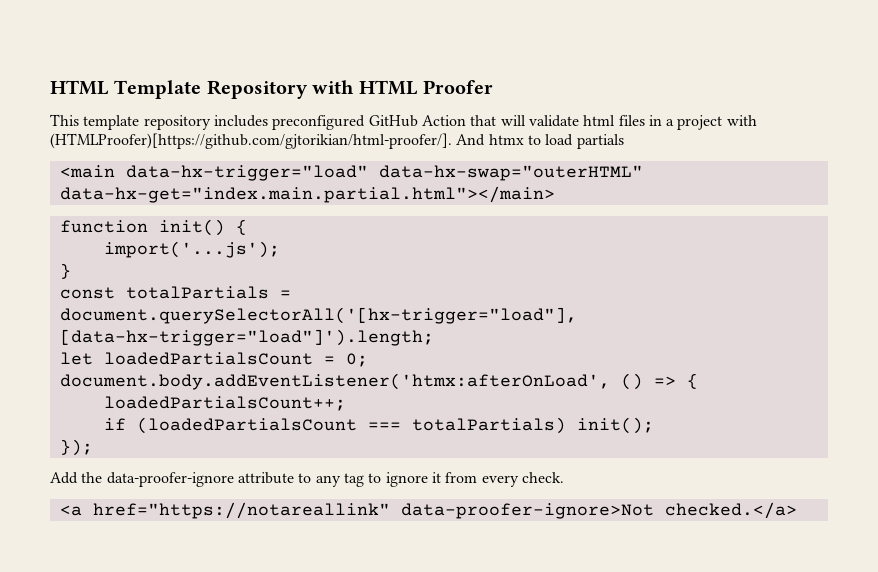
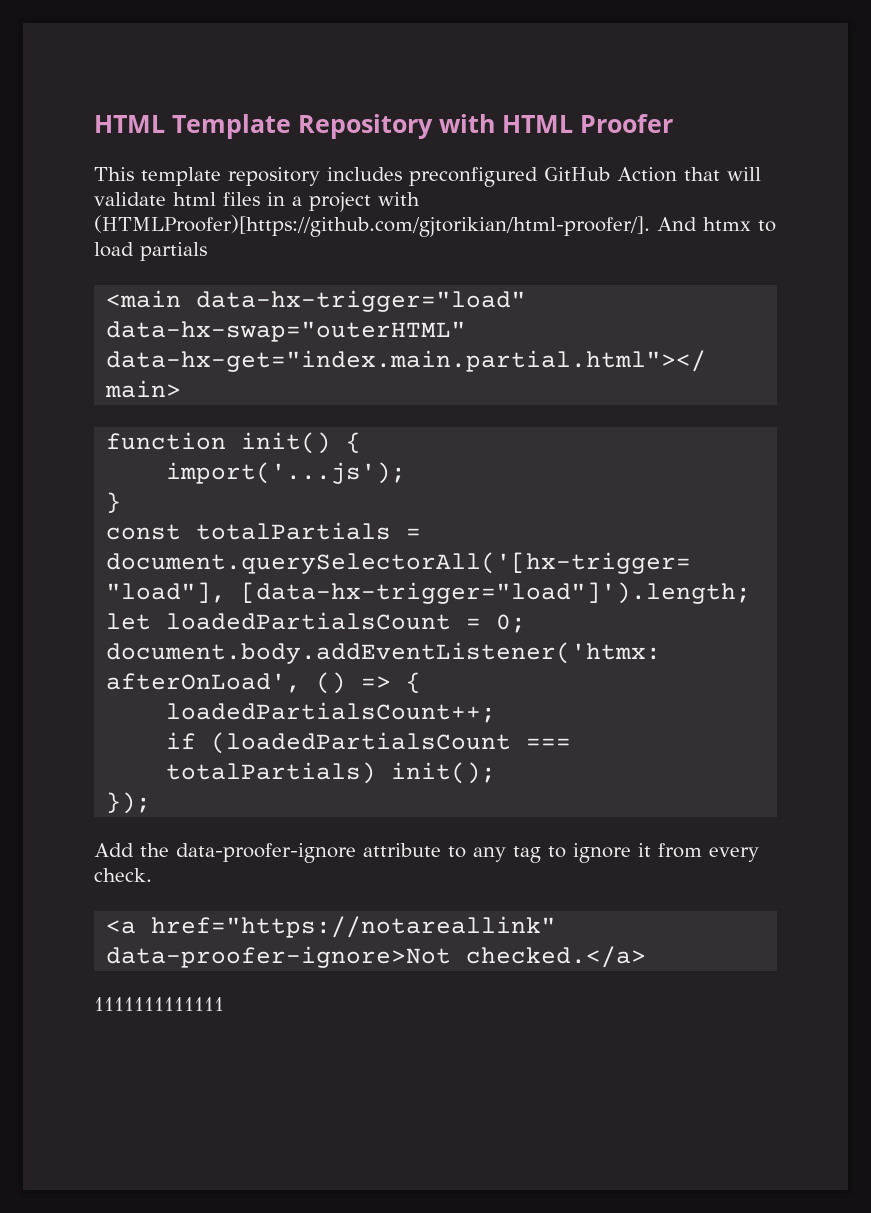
(797, 510) none -> [94,997,224,1011] // 1111111111111

